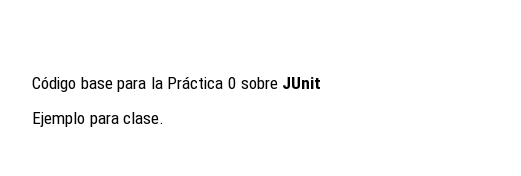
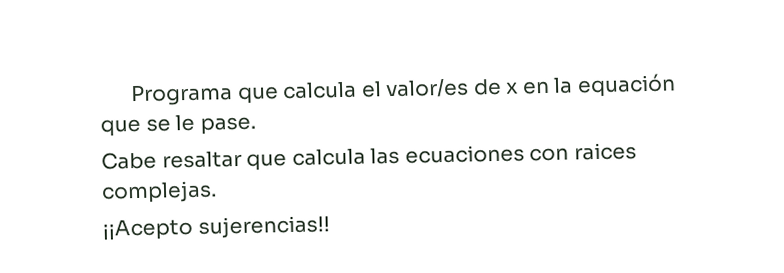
[32,76,322,92] [32,112,165,127] Código base para la Práctica 0 sobre JUnit // Ejemplo para clase. -> [130,73,676,107] [100,114,256,137] [101,142,637,171] [101,180,217,204] [102,215,330,241] Programa que calcula el valor/es de x en la equación que se le pase. // Cabe resaltar que calcula las ecuaciones con raices complejas. // ¡¡Acepto sujerencias!!

